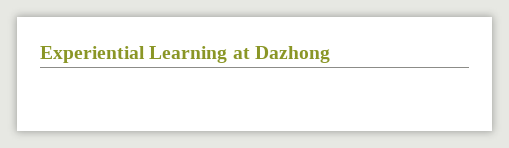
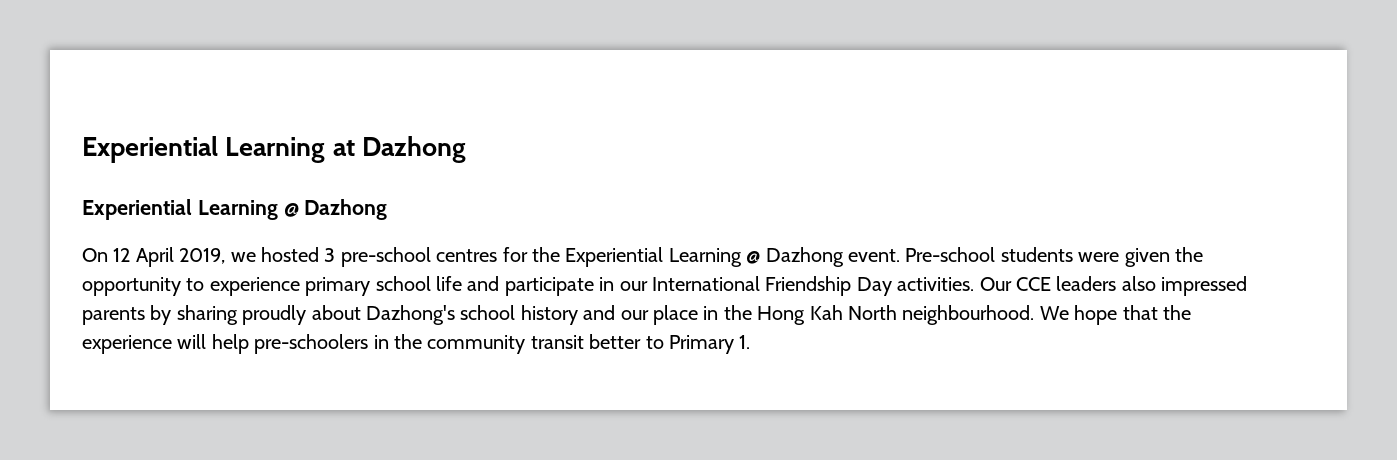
(330, 54) none -> [82,199,388,220] [82,247,1203,267] [82,276,1248,296] [82,305,1191,325] [82,334,751,354] // Experiential Learning @ Dazhong // On 12 April 2019, we hosted 3 pre-school centres for the Experiential Learning @ Dazhong event. Pre-school students were given the opportunity to experience primary school life and participate in our International Friendship Day activities. Our CCE leaders also impressed parents by sharing proudly about Dazhong's school history and our place in the Hong Kah North neighbourhood. We hope that the experience will help pre-schoolers in the community transit better to Primary 1.

